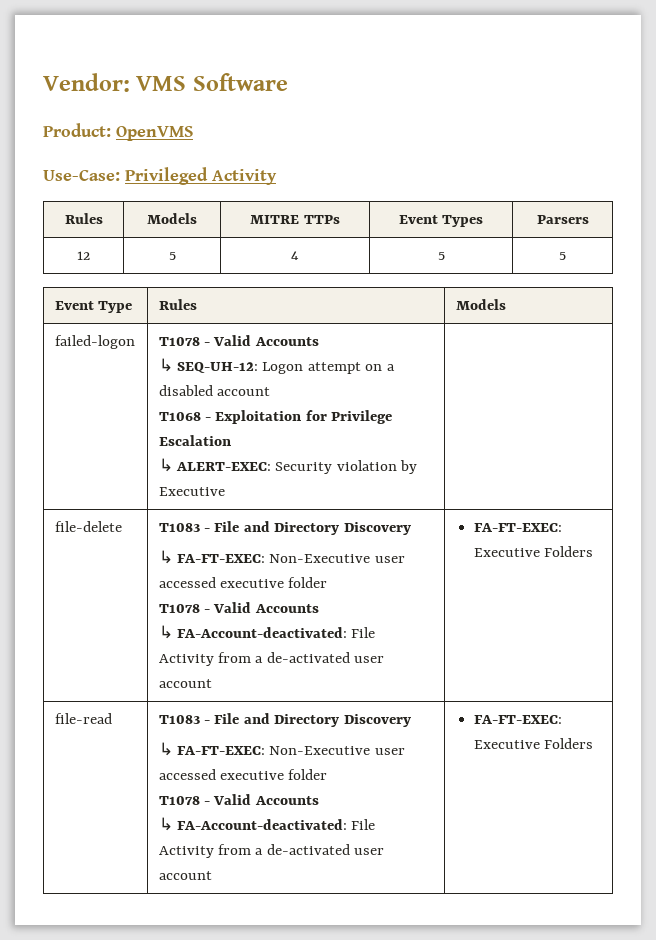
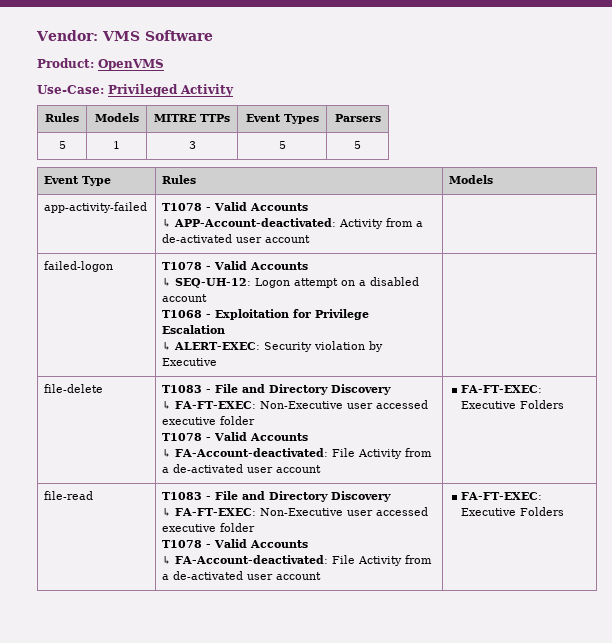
[77,251,90,260] [168,252,176,260] [291,251,299,260] 12 | 5 | 4 -> [58,141,66,149] [113,141,120,149] [188,141,196,149] 5 | 1 | 3
(506, 304) none -> [44,202,148,213] [162,202,309,211] [162,218,424,229] [162,234,311,243] // app-activity-failed | T1078 - Valid Accounts // ↳ APP-Account-deactivated: Activity from a de-activated user account |

